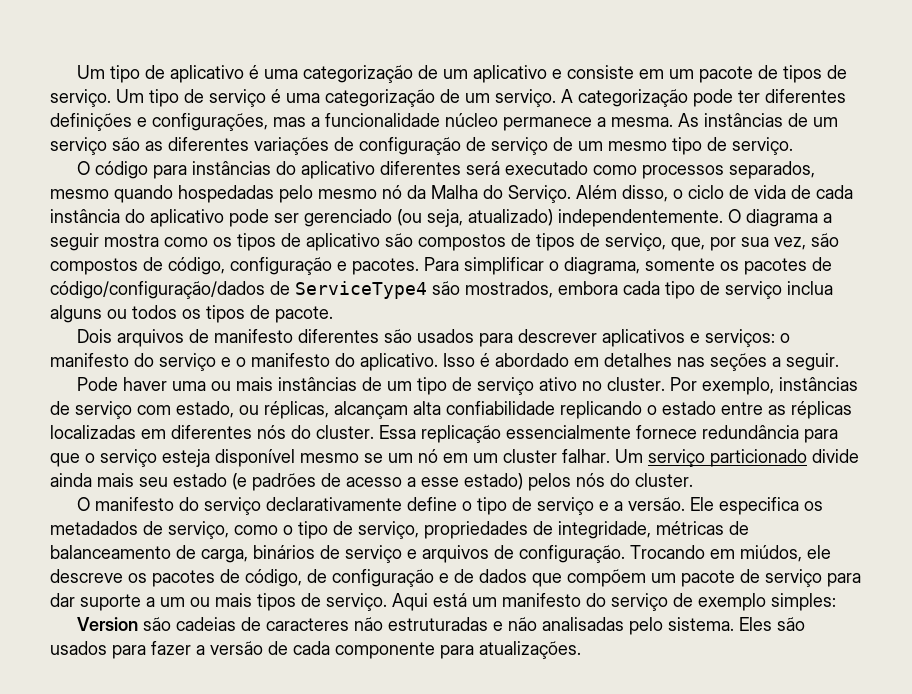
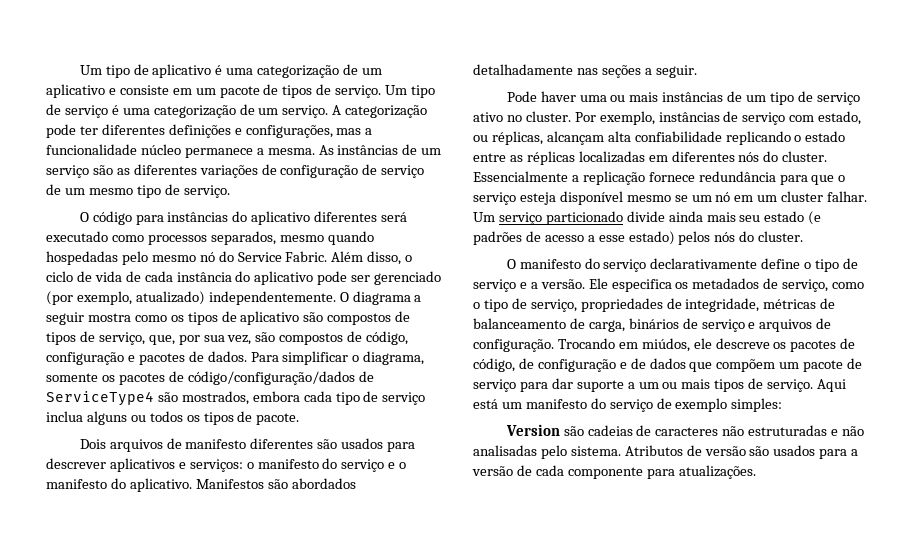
[407,185,571,203] da Malha do Serviço. -> [218,251,328,262] do Service Fabric.
[397,209,463,227] (ou seja, -> [46,291,132,305] (por exemplo,
[352,258,419,275] pacotes. -> [138,351,247,365] pacotes de dados.
[443,353,672,367] Isso é abordado em detalhes -> [195,478,356,489] [473,64,573,75] Manifestos são abordados detalhadamente
[379,425,631,443] Essa replicação essencialmente -> [473,171,645,185] Essencialmente a replicação
[739,617,806,631] [50,641,191,659] Eles são usados para fazer -> [624,445,848,459] Atributos de versão são usados para

